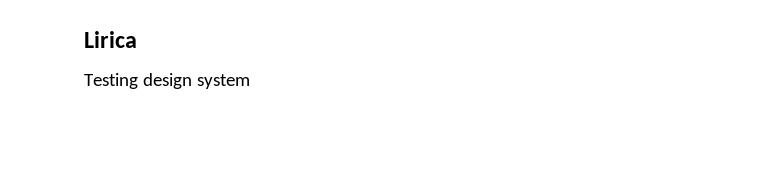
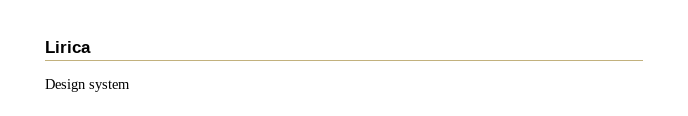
[84,73,192,89] Testing design -> [45,79,86,92] Design

